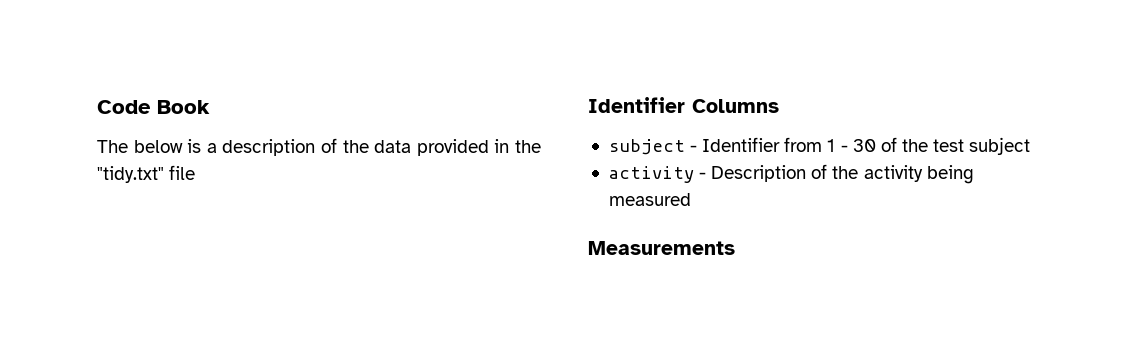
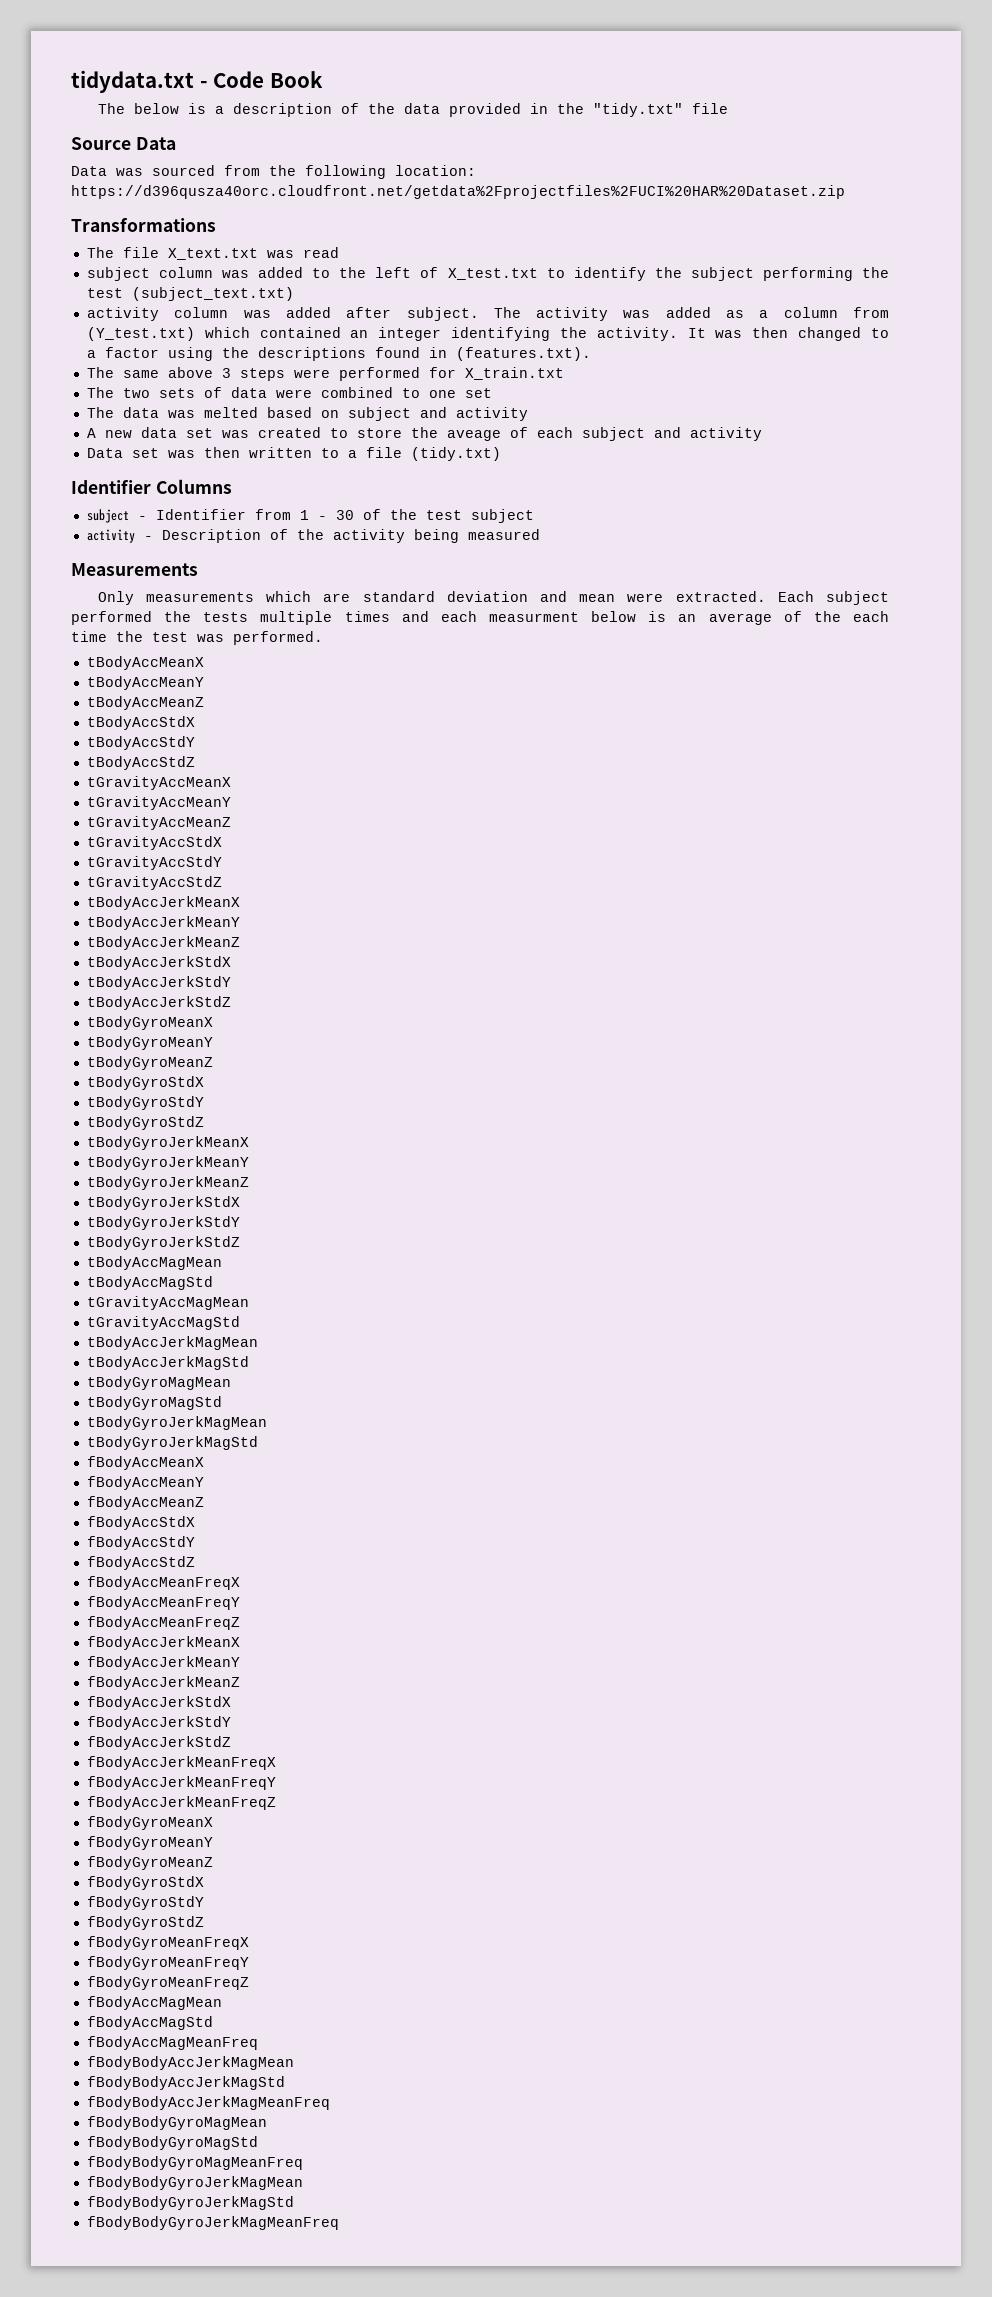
(97, 107) none -> [71,70,208,93] tidydata.txt -
(196, 172) none -> [71,137,176,150] [71,165,476,179] [71,185,845,199] [71,217,216,232] [86,247,339,260] [86,267,890,281] [86,287,294,301] [86,307,890,321] [86,327,889,341] [86,347,591,361] [86,367,564,381] [86,387,492,398] [86,407,528,421] [86,427,762,441] [86,447,501,461] // Source Data // Data was sourced from the following location: https://d396qusza40orc.cloudfront.net/getdata%2Fprojectfiles%2FUCI%20HAR%20Dataset.zip // Transformations // The file X_text.txt was read // subject column was added to the left of X_test.txt to identify the subject performing the test (subject_text.txt) // activity column was added after subject. The activity was added as a column from (Y_test.txt) which contained an integer identifying the activity. It was then changed to a factor using the descriptions found in (features.txt). // The same above 3 steps were performed for X_train.txt // The two sets of data were combined to one set // The data was melted based on subject and activity // A new data set was created to store the aveage of each subject and activity // Data set was then written to a file (tidy.txt)
(735, 248) none -> [97,591,889,605] [71,611,889,625] [71,631,323,645] [86,656,204,670] [86,676,204,690] [86,696,204,710] [86,716,195,730] [86,736,195,750] [86,756,195,770] [86,776,231,790] [86,796,231,810] [86,816,231,830] [86,836,222,850] [86,856,222,870] [86,876,222,890] [86,896,240,910] [86,916,240,930] [86,936,240,950] [86,956,231,970] [86,976,231,990] [86,996,231,1010] [86,1016,213,1030] [86,1036,213,1050] [86,1056,213,1070] [86,1076,204,1090] [86,1096,204,1110] [86,1116,204,1130] [86,1136,249,1150] [86,1156,249,1170] [86,1176,249,1190] [86,1196,240,1210] [86,1216,240,1230] [86,1236,240,1250] [86,1256,222,1270] [86,1276,213,1290] [86,1296,249,1310] [86,1316,240,1330] [86,1336,258,1350] [86,1356,249,1370] [86,1376,231,1390] [86,1396,222,1410] [86,1416,267,1430] [86,1436,258,1450] [86,1456,204,1470] [86,1476,204,1490] [86,1496,204,1510] [86,1516,195,1530] [86,1536,195,1550] [86,1556,195,1570] [86,1576,240,1590] [86,1596,240,1610] [86,1616,240,1630] [86,1636,240,1650] [86,1656,240,1670] [86,1676,240,1690] [86,1696,231,1710] [86,1716,231,1730] [86,1736,231,1750] [86,1756,276,1770] [86,1776,276,1790] [86,1796,276,1810] [86,1816,213,1830] [86,1836,213,1850] [86,1856,213,1870] [86,1876,204,1890] [86,1896,204,1910] [86,1916,204,1930] [86,1936,249,1950] [86,1956,249,1970] [86,1976,249,1990] [86,1996,222,2010] [86,2016,213,2030] [86,2036,258,2050] [86,2056,294,2070] [86,2076,285,2090] [86,2096,330,2110] [86,2116,267,2130] [86,2136,258,2150] [86,2156,303,2170] [86,2176,303,2190] [86,2196,294,2210] [86,2216,339,2230] // Only measurements which are standard deviation and mean were extracted. Each subject performed the tests multiple times and each measurment below is an average of the each time the test was performed. // tBodyAccMeanX // tBodyAccMeanY // tBodyAccMeanZ // tBodyAccStdX // tBodyAccStdY // tBodyAccStdZ // tGravityAccMeanX // tGravityAccMeanY // tGravityAccMeanZ // tGravityAccStdX // tGravityAccStdY // tGravityAccStdZ // tBodyAccJerkMeanX // tBodyAccJerkMeanY // tBodyAccJerkMeanZ // tBodyAccJerkStdX // tBodyAccJerkStdY // tBodyAccJerkStdZ // tBodyGyroMeanX // tBodyGyroMeanY // tBodyGyroMeanZ // tBodyGyroStdX // tBodyGyroStdY // tBodyGyroStdZ // tBodyGyroJerkMeanX // tBodyGyroJerkMeanY // tBodyGyroJerkMeanZ // tBodyGyroJerkStdX // tBodyGyroJerkStdY // tBodyGyroJerkStdZ // tBodyAccMagMean // tBodyAccMagStd // tGravityAccMagMean // tGravityAccMagStd // tBodyAccJerkMagMean // tBodyAccJerkMagStd // tBodyGyroMagMean // tBodyGyroMagStd // tBodyGyroJerkMagMean // tBodyGyroJerkMagStd // fBodyAccMeanX // fBodyAccMeanY // fBodyAccMeanZ // fBodyAccStdX // fBodyAccStdY // fBodyAccStdZ // fBodyAccMeanFreqX // fBodyAccMeanFreqY // fBodyAccMeanFreqZ // fBodyAccJerkMeanX // fBodyAccJerkMeanY // fBodyAccJerkMeanZ // fBodyAccJerkStdX // fBodyAccJerkStdY // fBodyAccJerkStdZ // fBodyAccJerkMeanFreqX // fBodyAccJerkMeanFreqY // fBodyAccJerkMeanFreqZ // fBodyGyroMeanX // fBodyGyroMeanY // fBodyGyroMeanZ // fBodyGyroStdX // fBodyGyroStdY // fBodyGyroStdZ // fBodyGyroMeanFreqX // fBodyGyroMeanFreqY // fBodyGyroMeanFreqZ // fBodyAccMagMean // fBodyAccMagStd // fBodyAccMagMeanFreq // fBodyBodyAccJerkMagMean // fBodyBodyAccJerkMagStd // fBodyBodyAccJerkMagMeanFreq // fBodyBodyGyroMagMean // fBodyBodyGyroMagStd // fBodyBodyGyroMagMeanFreq // fBodyBodyGyroJerkMagMean // fBodyBodyGyroJerkMagStd // fBodyBodyGyroJerkMagMeanFreq

